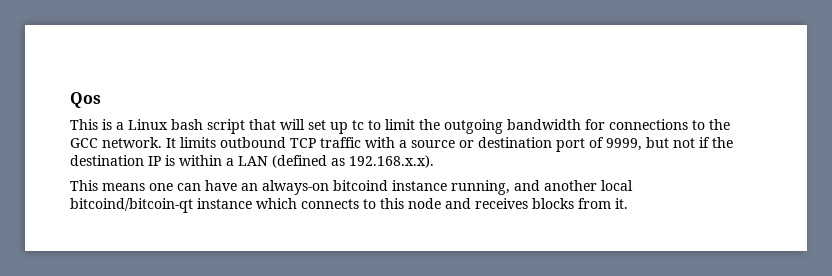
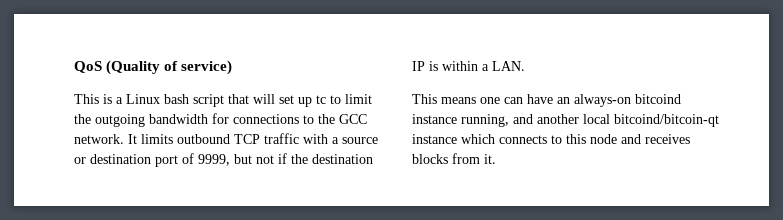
[70,92,101,108] Qos -> [74,60,233,75] QoS (Quality of service)
[238,155,434,168] LAN (defined as 192.168.x.x). -> [492,61,525,71] LAN.

